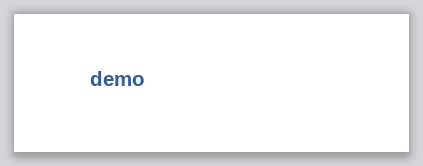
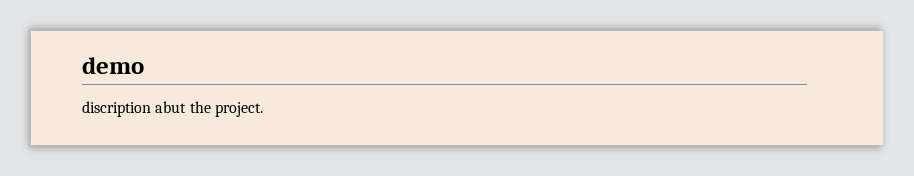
(145, 78) none -> [82,101,263,117] // discription abut the project.

